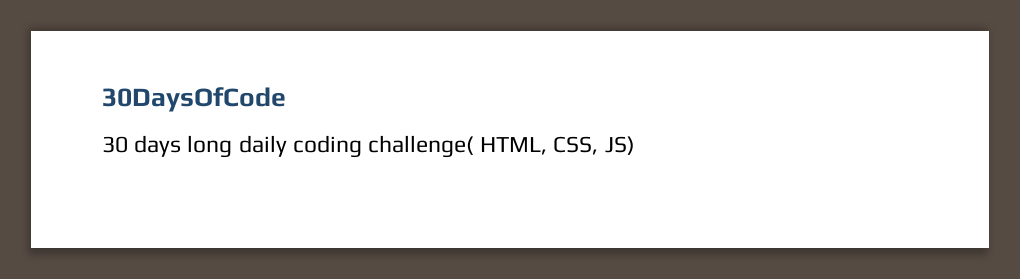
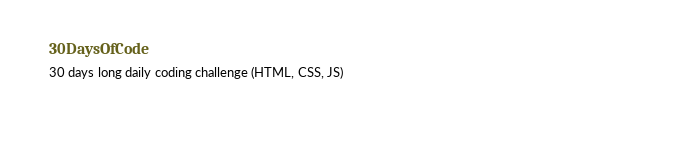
[368,135,548,158] challenge( HTML, -> [194,66,295,79] challenge (HTML,

